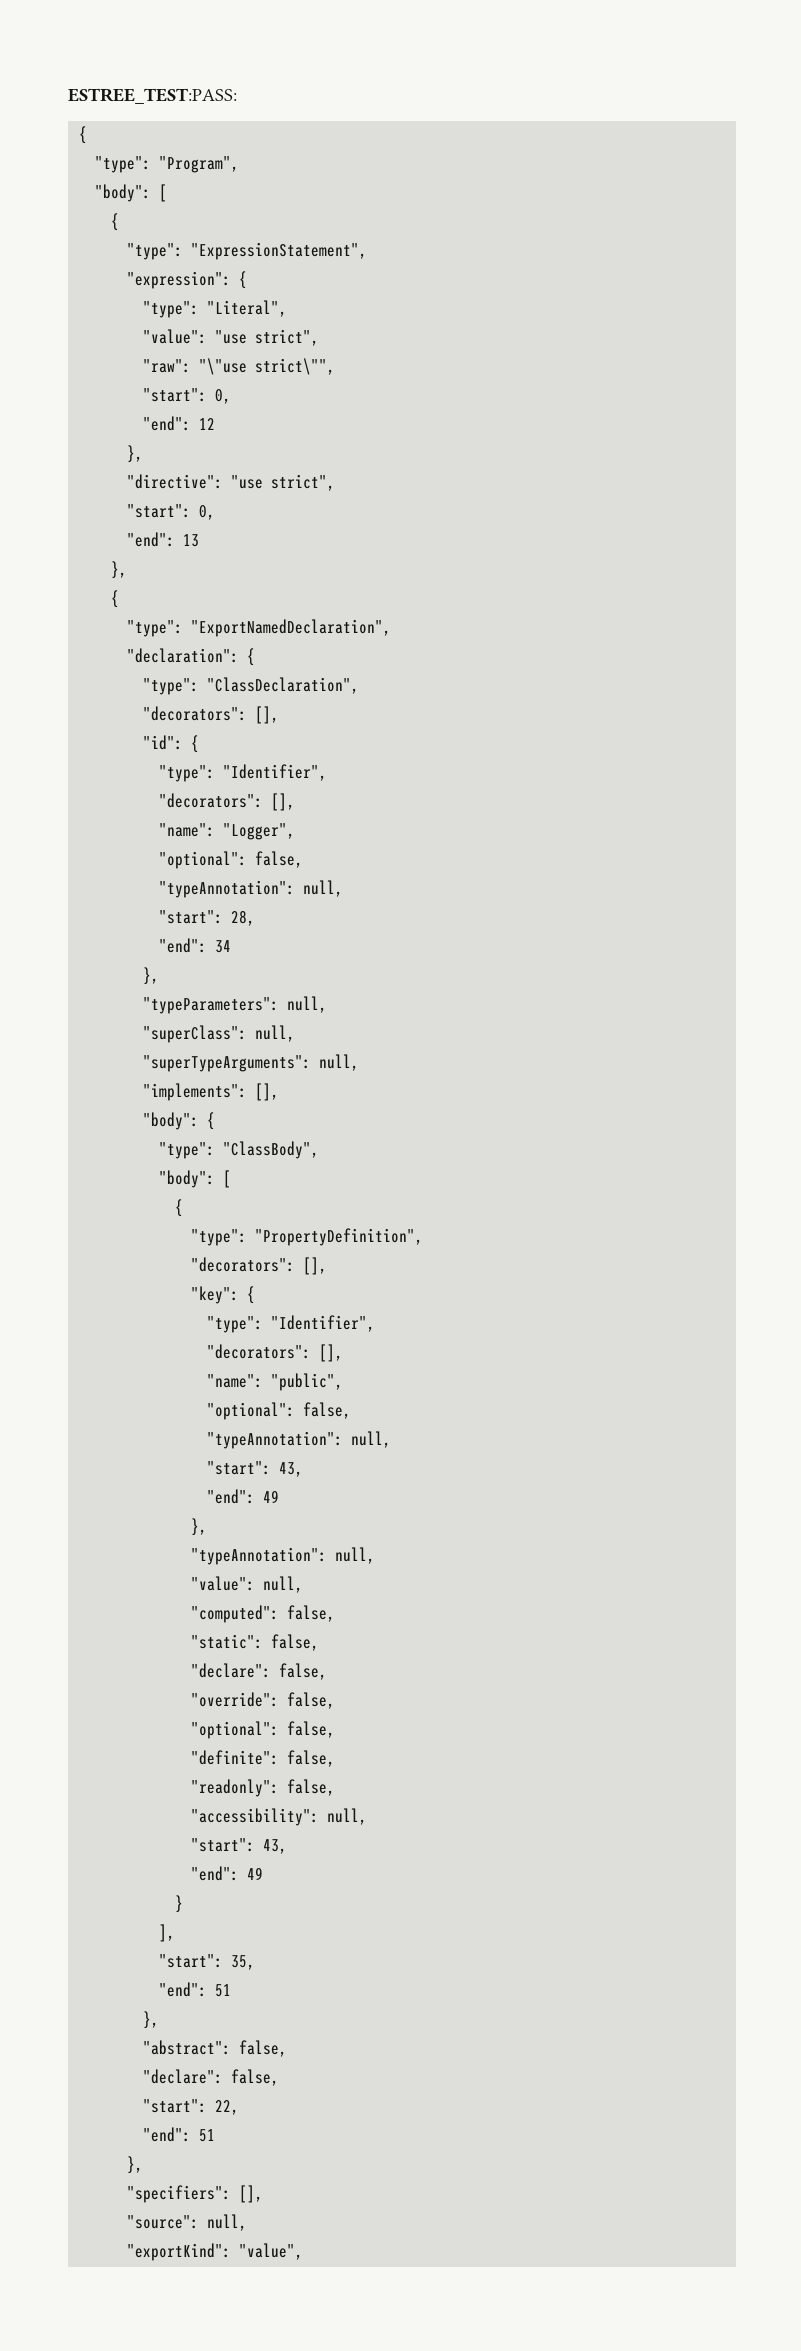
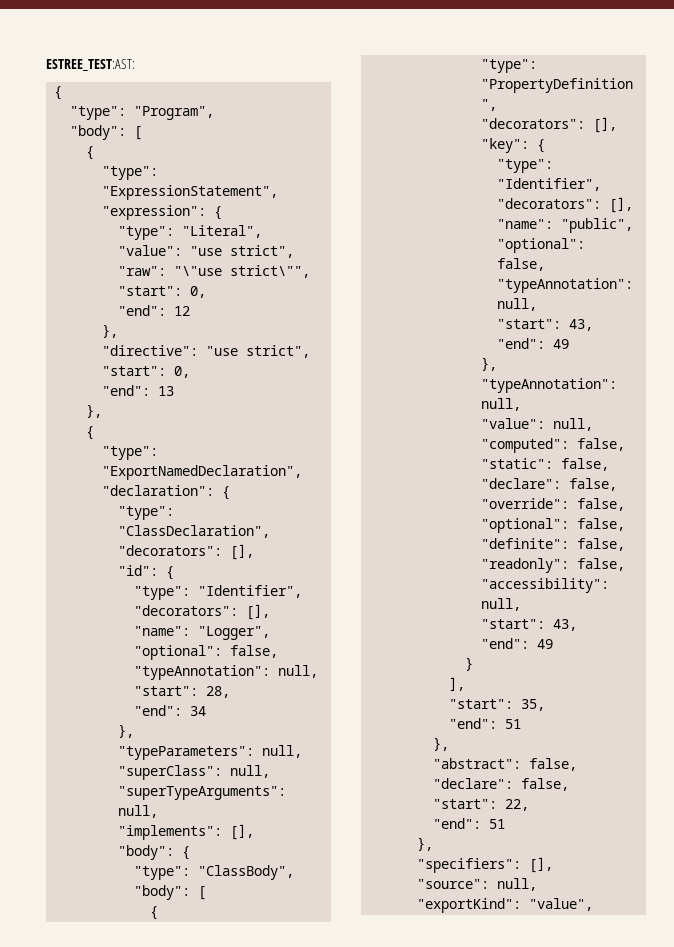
[68,88,237,104] ESTREE_TEST:PASS: -> [46,59,135,71] ESTREE_TEST:AST:

